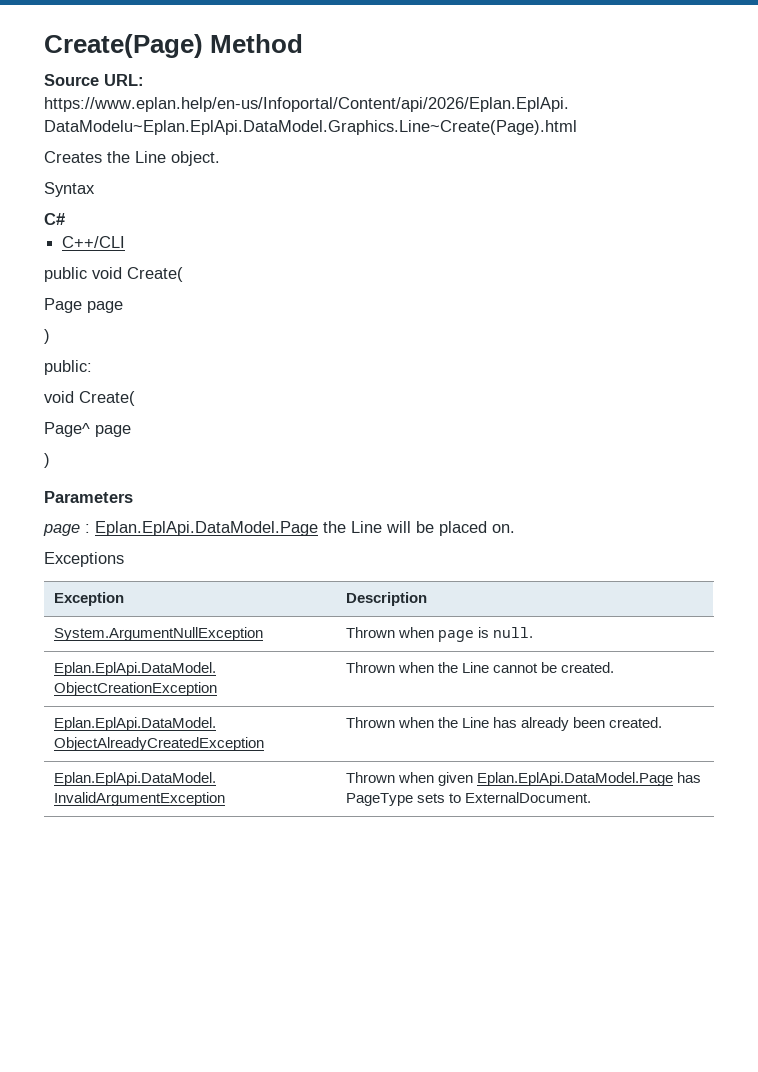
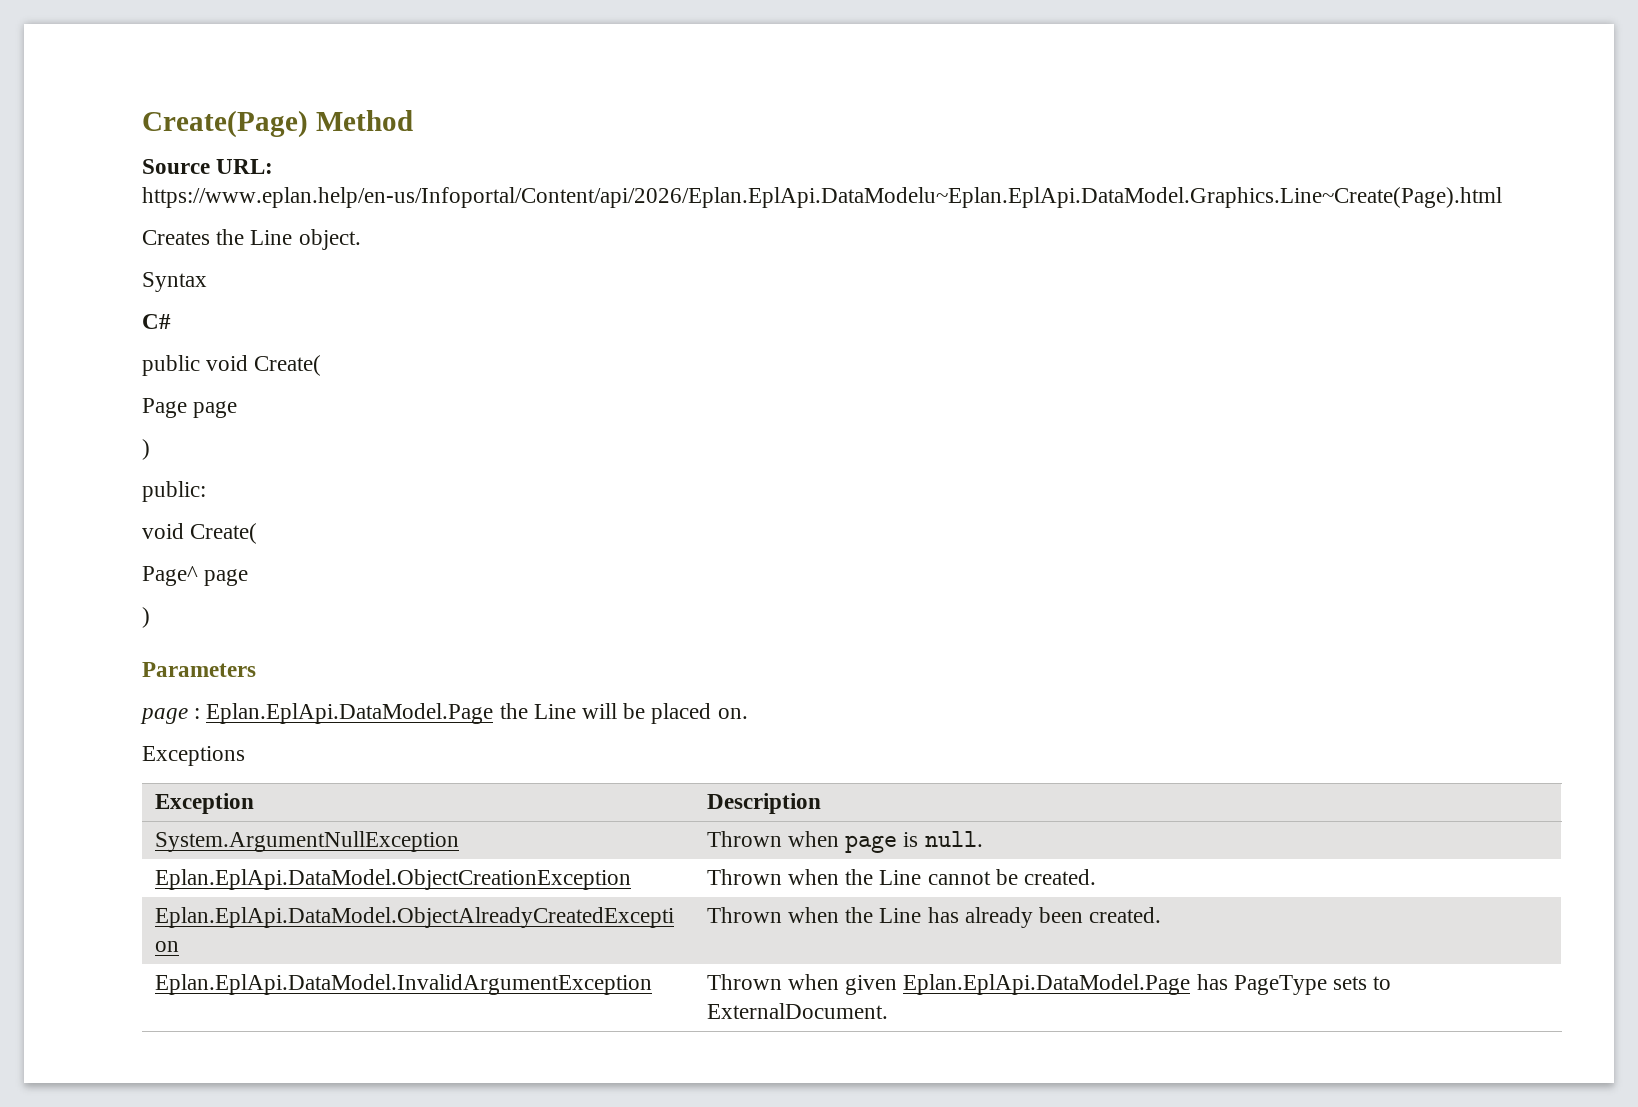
[62,236,126,248] // C++/CLI -> (171, 321) none

